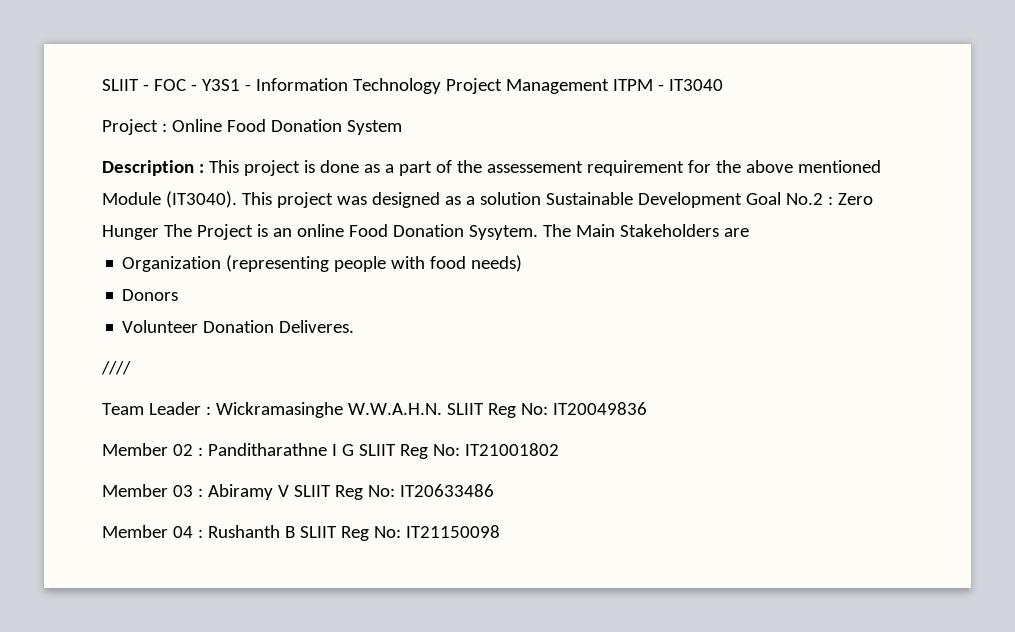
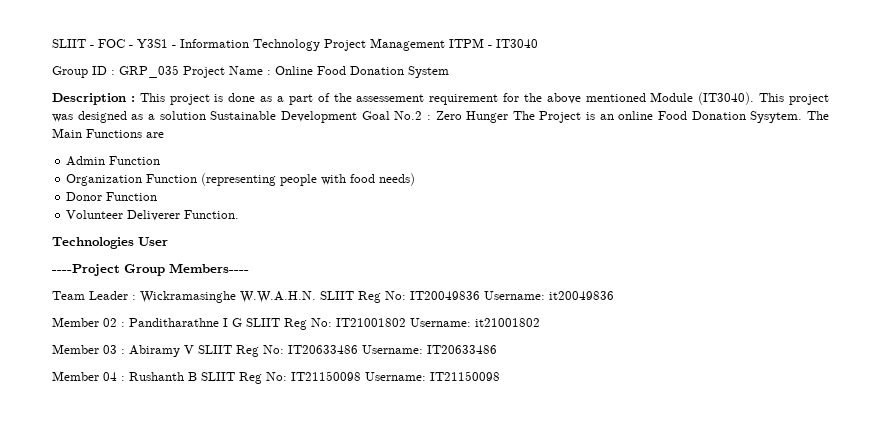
[102,119,158,135] Project -> [52,65,263,78] Group ID : GRP_035 Project Name
[619,224,719,237] Stakeholders -> [86,129,142,138] Functions
(749, 232) none -> [66,156,161,166] // Admin Function
(222, 264) none -> [146,174,198,183] Function
[122,289,179,301] Donors -> [66,192,158,201] Donor Function
[203,320,355,333] [101,361,131,375] Donation Deliveres. // //// -> [127,210,240,221] [52,237,168,249] [52,263,249,276] Deliverer Function. // Technologies User // ----Project Group Members----
(647, 408) none -> [484,291,614,300] Username: it20049836
(559, 449) none -> [410,318,540,327] Username: it21001802
(494, 490) none -> [362,345,497,354] Username: IT20633486
(500, 531) none -> [365,371,500,381] Username: IT21150098

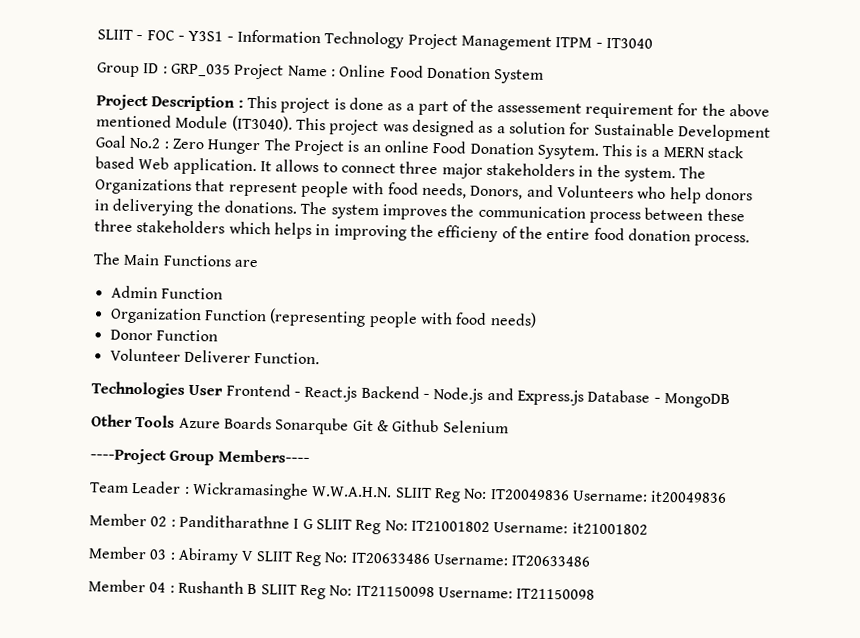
(449, 72) none -> [96,94,148,111] Project
(206, 115) none -> [569,122,591,135] for
(803, 117) none -> [602,143,745,159] [95,156,707,183] [95,178,753,204] [94,198,745,224] [94,219,751,247] This is a MERN stack based Web application. It allows to connect three major stakeholders in the system. The Organizations that represent people with food needs, Donors, and Volunteers who help donors in deliverying the donations. The system improves the communication process between these three stakeholders which helps in improving the efficieny of the entire food donation process. //
(168, 241) none -> [225,383,730,409] [91,414,509,435] Frontend - React.js Backend - Node.js and Express.js Database - MongoDB // Other Tools Azure Boards Sonarqube Git & Github Selenium

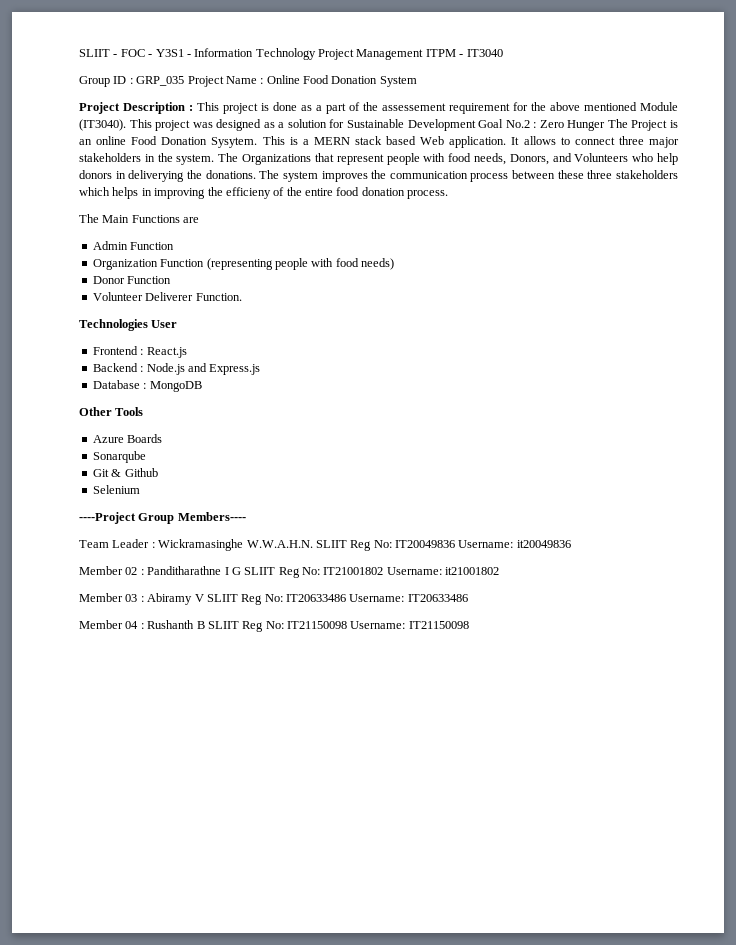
[225,383,301,397] Frontend - -> [92,346,144,355] // Frontend :
[360,385,430,400] Backend - -> [92,363,144,372] // Backend :
[587,389,661,403] Database - -> [92,380,147,389] // Database :
(176, 421) none -> (144, 411) //
(272, 423) none -> (163, 438) //
(350, 426) none -> (146, 457) //
(440, 426) none -> (158, 472) //

